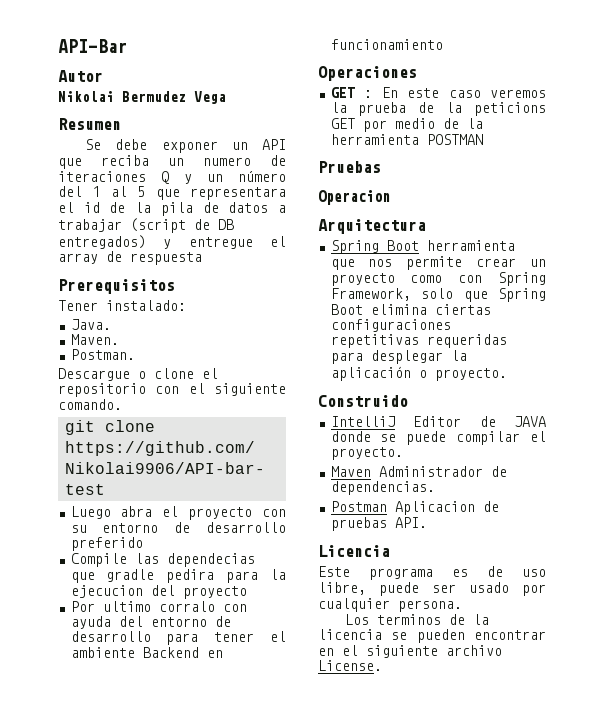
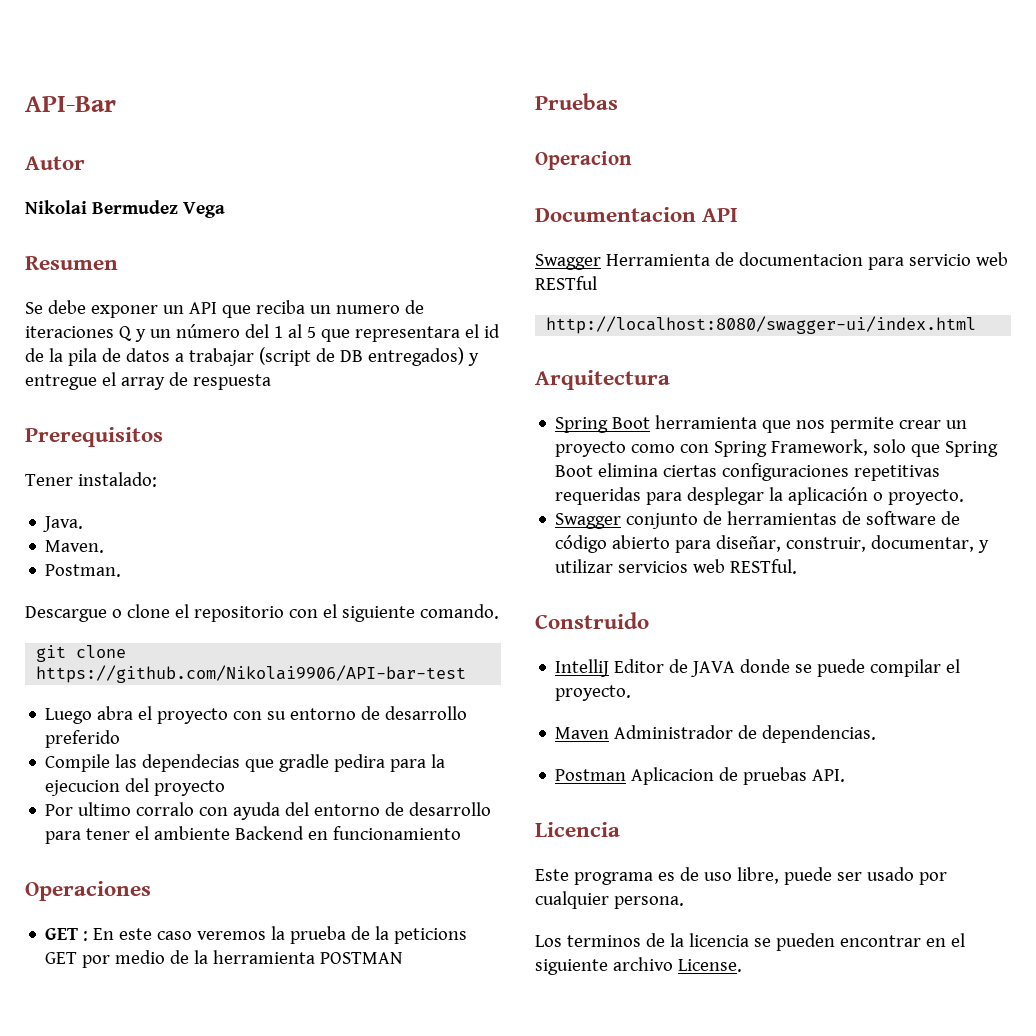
(390, 197) none -> [535,207,739,222] [535,252,1008,270] [535,276,597,290] [546,316,977,334] // Documentacion API // Swagger Herramienta de documentacion para servicio web RESTful // http://localhost:8080/swagger-ui/index.html
(507, 374) none -> [555,511,961,529] [555,535,990,553] [555,559,798,574] // Swagger conjunto de herramientas de software de código abierto para diseñar, construir, documentar, y utilizar servicios web RESTful.

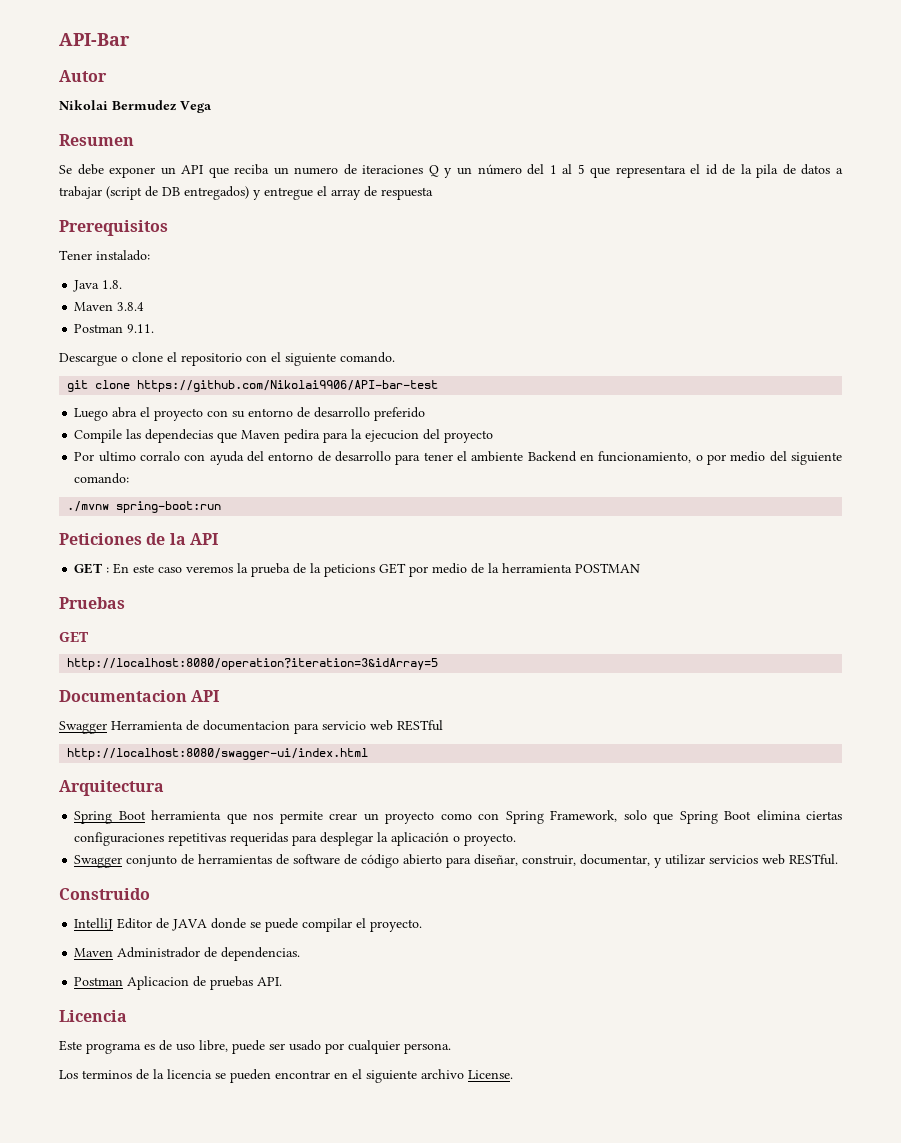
[43,516,84,532] [45,540,105,553] [45,564,122,577] Java. // Maven. // Postman. -> [73,280,123,292] [74,302,145,311] [74,324,155,333] Java 1.8. // Maven 3.8.4 // Postman 9.11.
[279,754,330,772] gradle -> [241,430,281,439] Maven
[333,826,462,840] [25,881,151,901] funcionamiento // Operaciones -> [598,451,843,465] [74,473,130,484] [67,501,222,513] [59,533,218,545] funcionamiento, o por medio del siguiente comando: // ./mvnw spring-boot:run // Peticiones de la API
[535,151,632,170] Operacion -> [59,632,88,642] [67,658,439,670] GET // http://localhost:8080/operation?iteration=3&idArray=5

